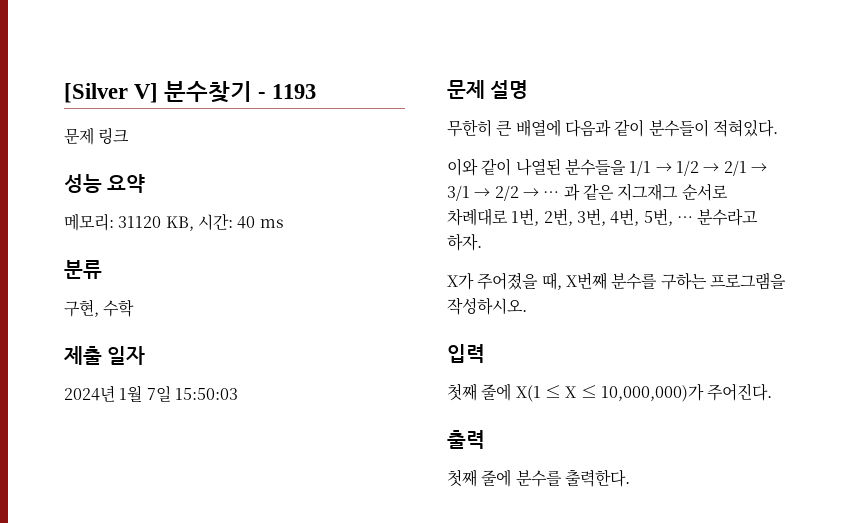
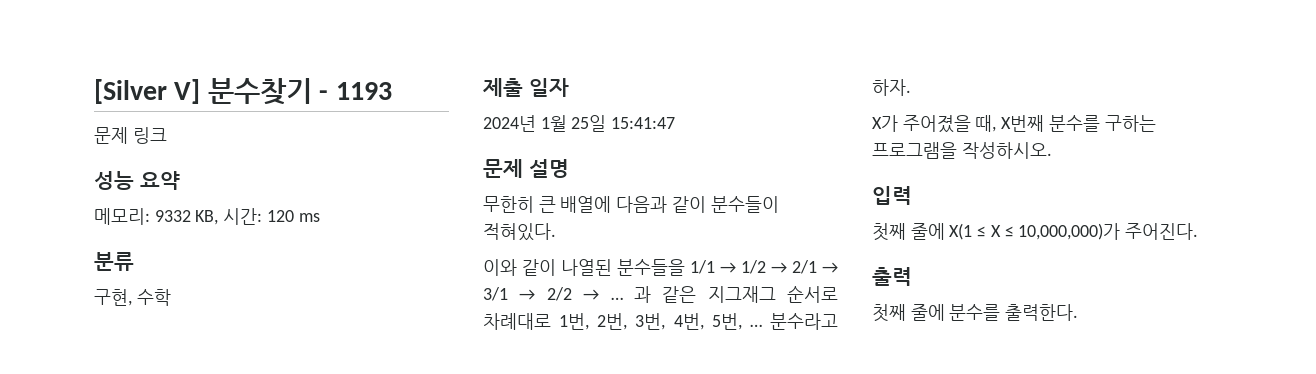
[118,216,162,228] 31120 -> [154,210,191,222] 9332
[237,216,256,229] 40 -> [266,210,294,222] 120
[146,386,238,402] 7일 15:50:03 -> [571,115,676,132] 25일 15:41:47

